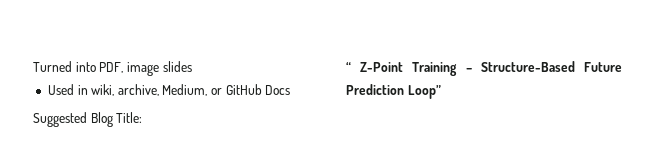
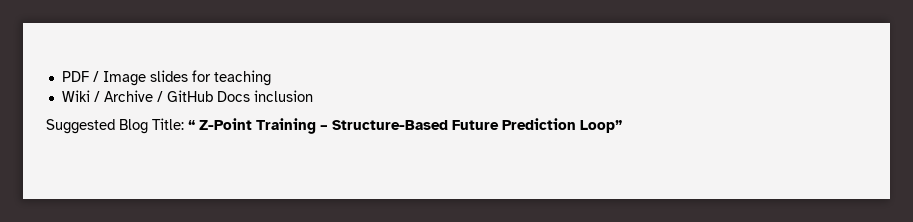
[33,61,192,76] [47,84,223,96] Turned into PDF, image slides // Used in wiki, archive, Medium, or -> [61,70,271,86] [61,90,163,102] PDF / Image slides for teaching // Wiki / Archive /
(291, 90) none -> [253,90,313,102] inclusion
(143, 117) // -> (184, 124) none

